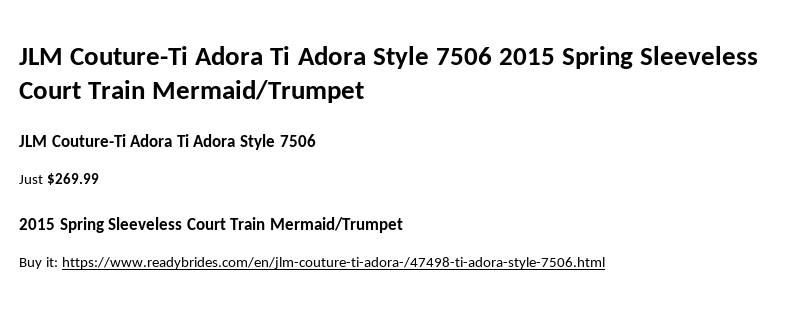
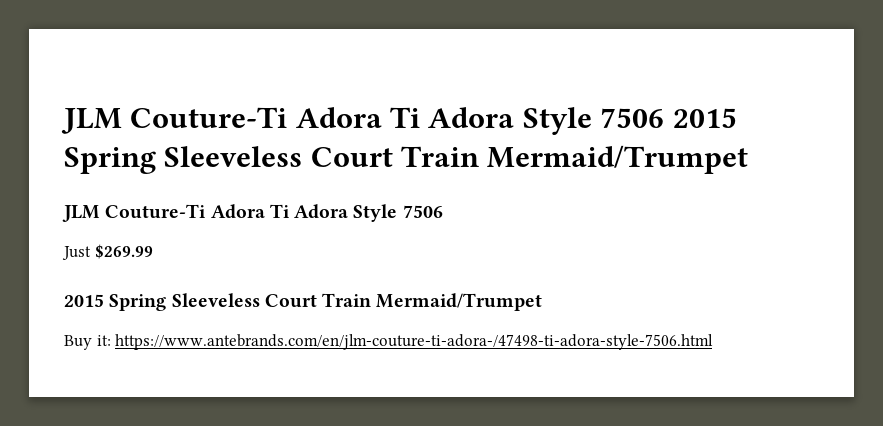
[61,257,605,269] https://www.readybrides.com/en/jlm-couture-ti-adora-/47498-ti-adora-style-7506.html -> [115,334,714,350] https://www.antebrands.com/en/jlm-couture-ti-adora-/47498-ti-adora-style-7506.html

